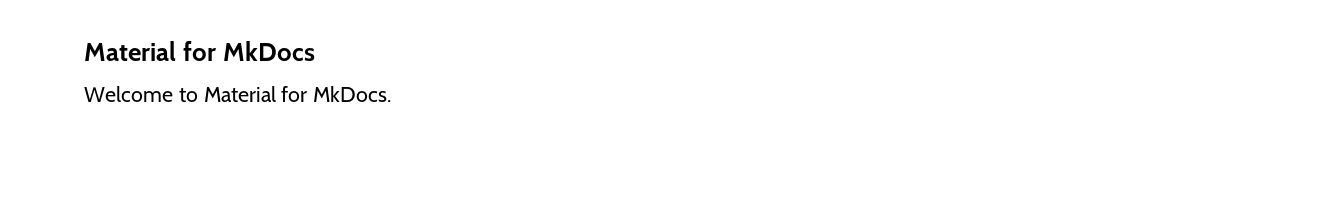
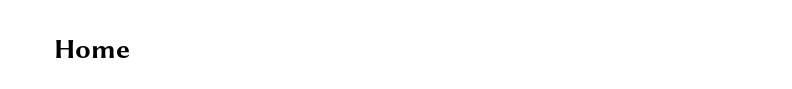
[84,41,316,61] [84,86,392,102] Material for MkDocs // Welcome to Material for MkDocs. -> [54,40,130,58] Home

